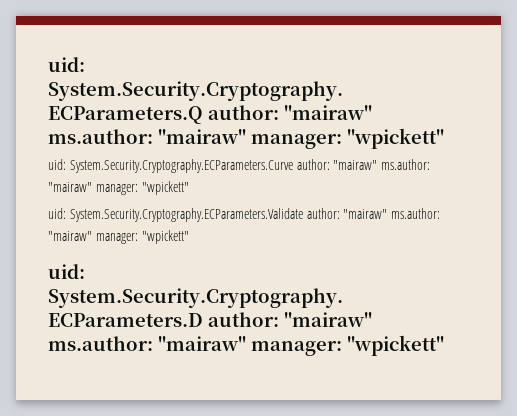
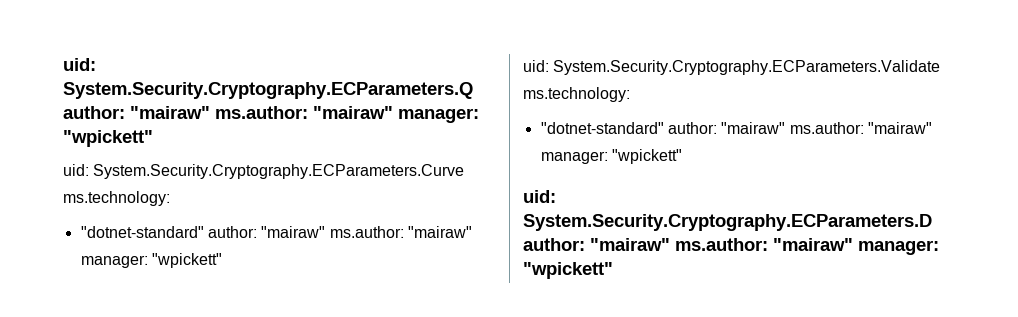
(293, 166) none -> [63,191,170,206] [80,226,204,238] ms.technology: // "dotnet-standard"
(303, 215) none -> [523,87,630,102] [540,122,664,134] ms.technology: // "dotnet-standard"

